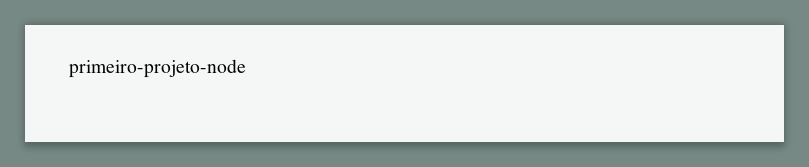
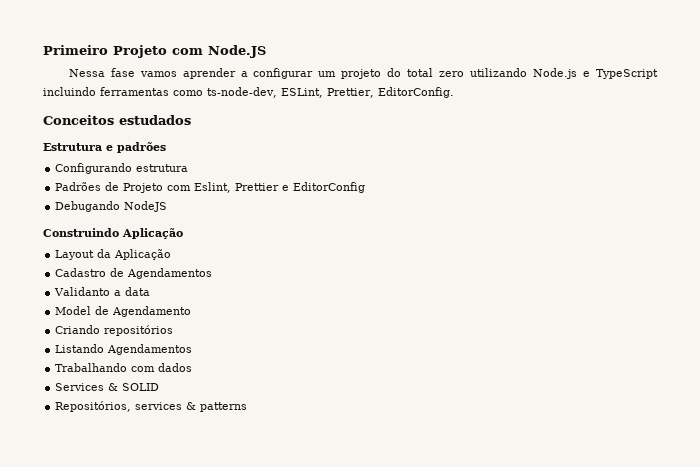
[69,59,246,78] primeiro-projeto-node -> [43,45,266,58] [68,68,658,79] [43,87,454,98] [43,115,191,125] [43,142,166,153] [55,163,189,174] [55,182,366,193] [55,201,168,212] [43,228,183,239] [55,249,172,260] [55,268,213,279] [54,287,151,296] [55,306,192,317] [55,325,174,336] [55,344,193,355] [55,363,193,372] [55,383,160,391] [55,401,248,412] Primeiro Projeto com Node.JS // Nessa fase vamos aprender a configurar um projeto do total zero utilizando Node.js e TypeScript incluindo ferramentas como ts-node-dev, ESLint, Prettier, EditorConfig. // Conceitos estudados // Estrutura e padrões // Configurando estrutura // Padrões de Projeto com Eslint, Prettier e EditorConfig // Debugando NodeJS // Construindo Aplicação // Layout da Aplicação // Cadastro de Agendamentos // Validanto a data // Model de Agendamento // Criando repositórios // Listando Agendamentos // Trabalhando com dados // Services & SOLID // Repositórios, services & patterns

